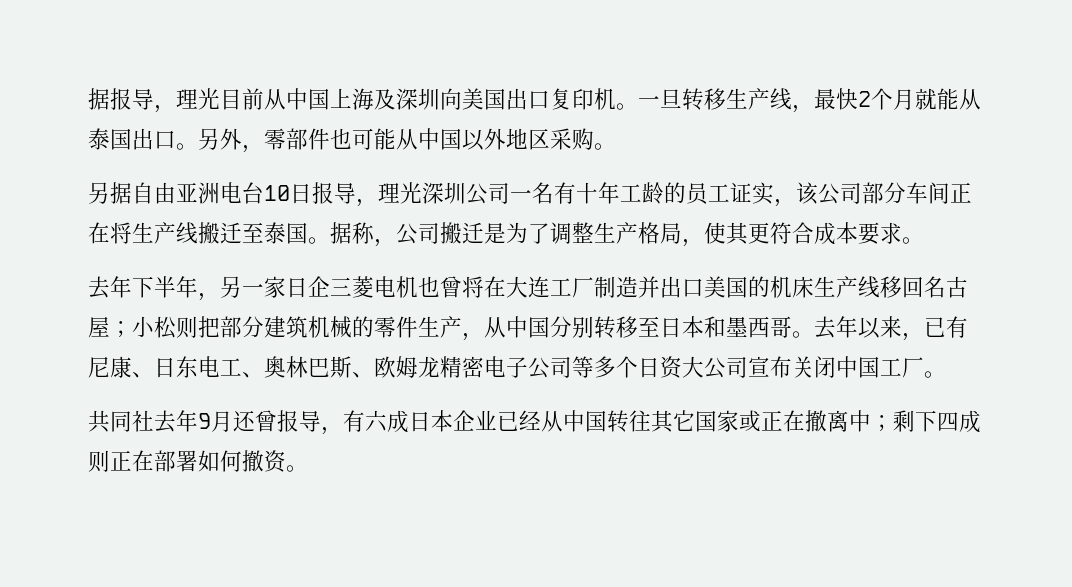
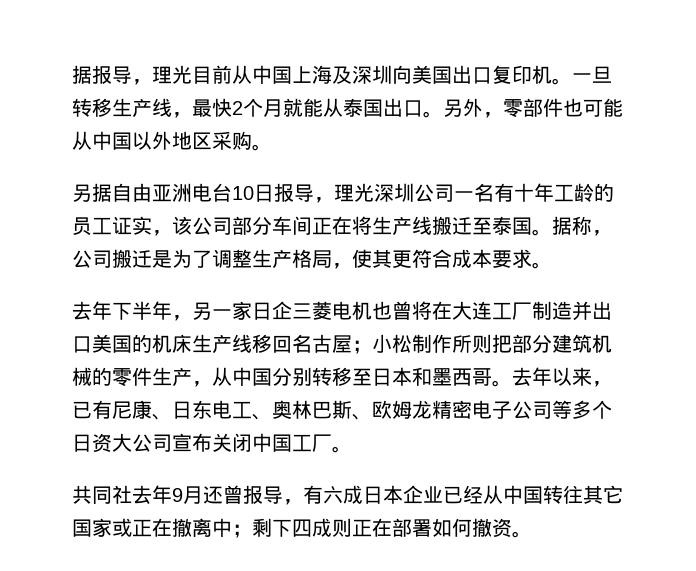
(176, 327) none -> [412,334,472,353] 制作所

